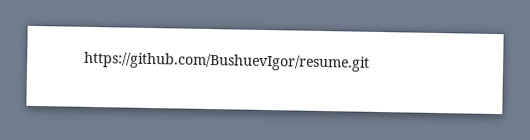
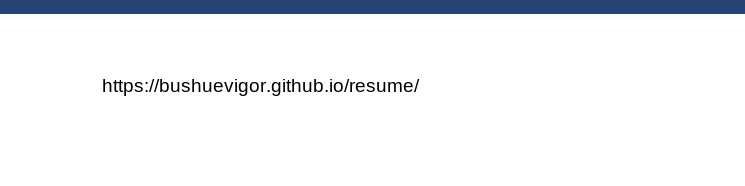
[84,51,370,72] https://github.com/BushuevIgor/resume.git -> [102,79,420,96] https://bushuevigor.github.io/resume/

